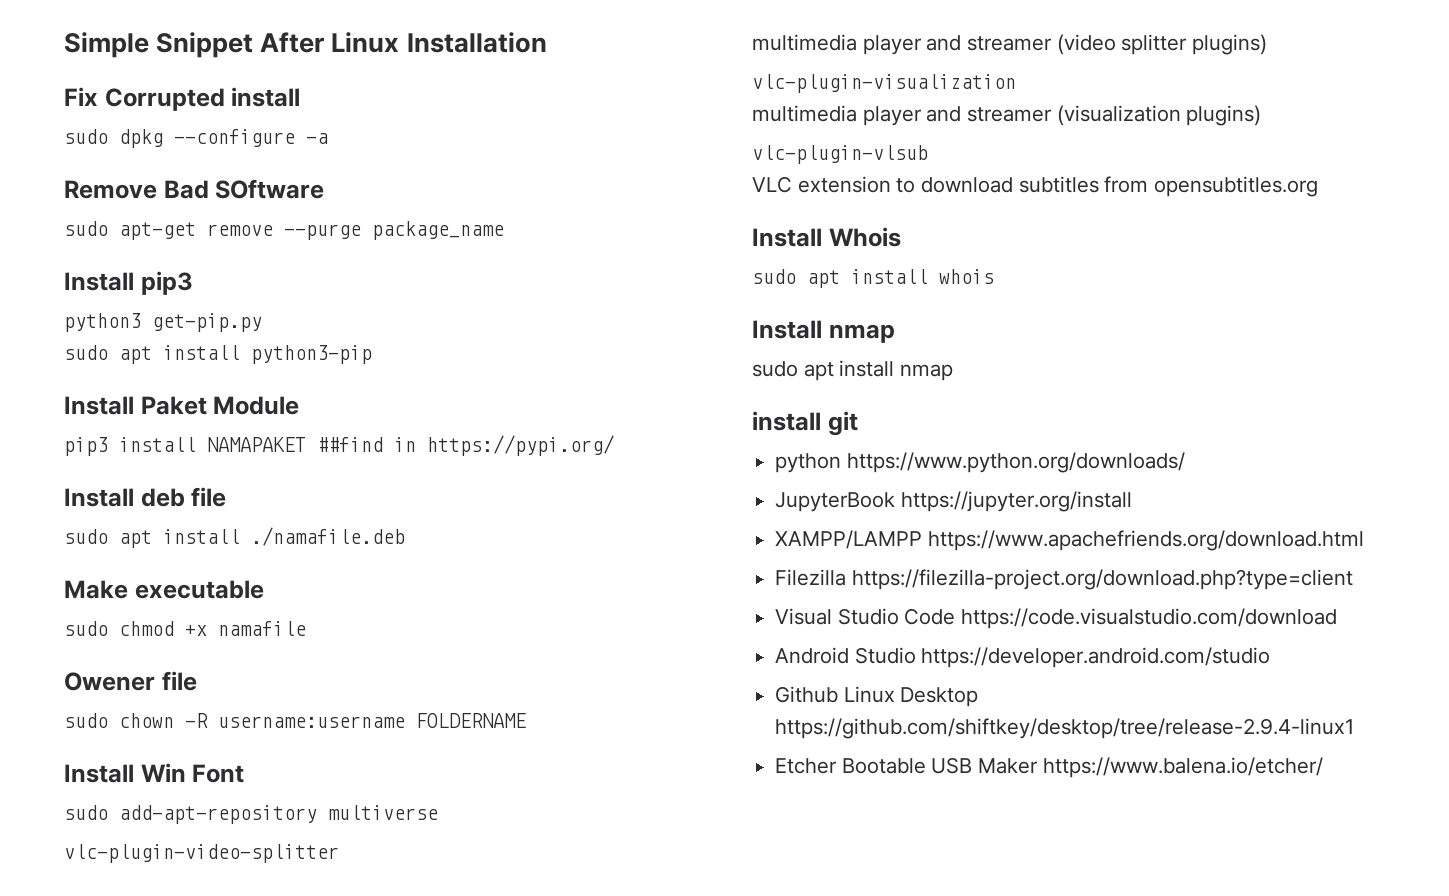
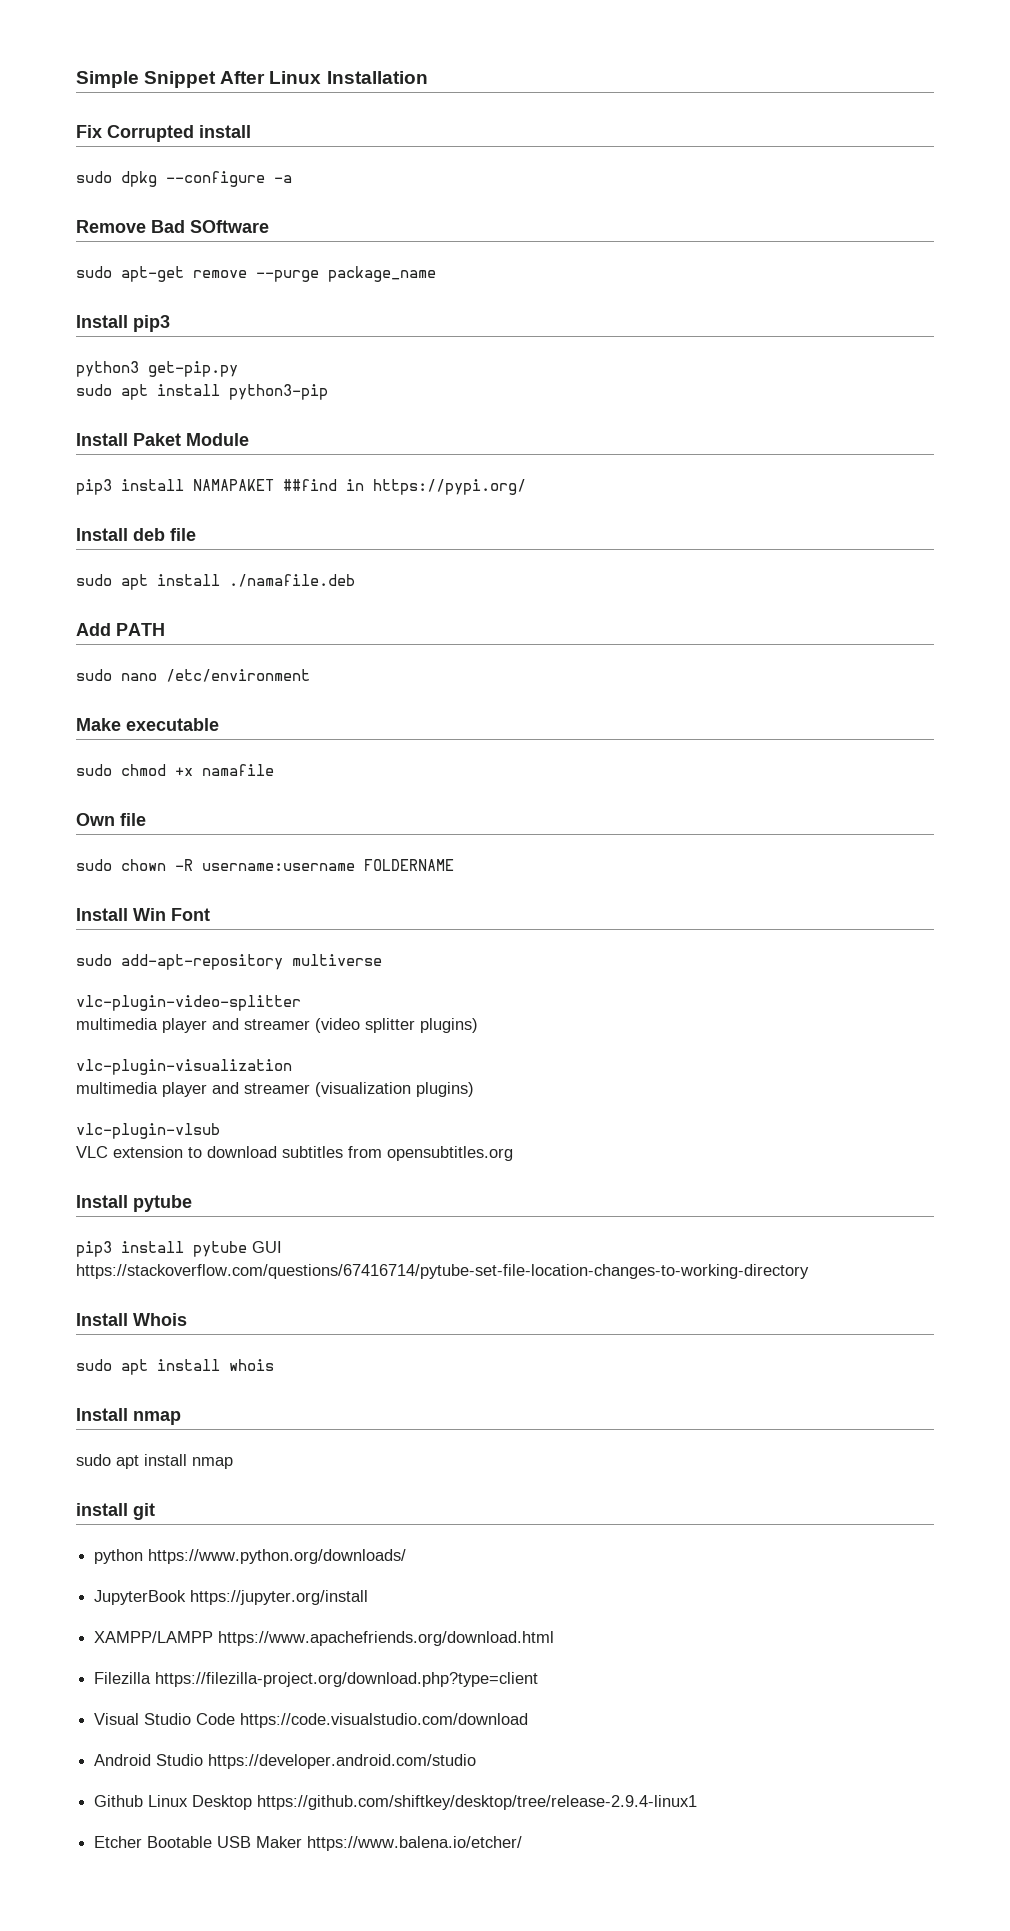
(405, 536) none -> [76,623,165,636] [76,669,310,682] // Add PATH // sudo nano /etc/environment
[64,672,155,691] Owener -> [76,813,115,826] Own
(1319, 186) none -> [76,1195,192,1212] [76,1241,282,1257] [76,1264,809,1279] // Install pytube // pip3 install pytube GUI https://stackoverflow.com/questions/67416714/pytube-set-file-location-changes-to-working-directory

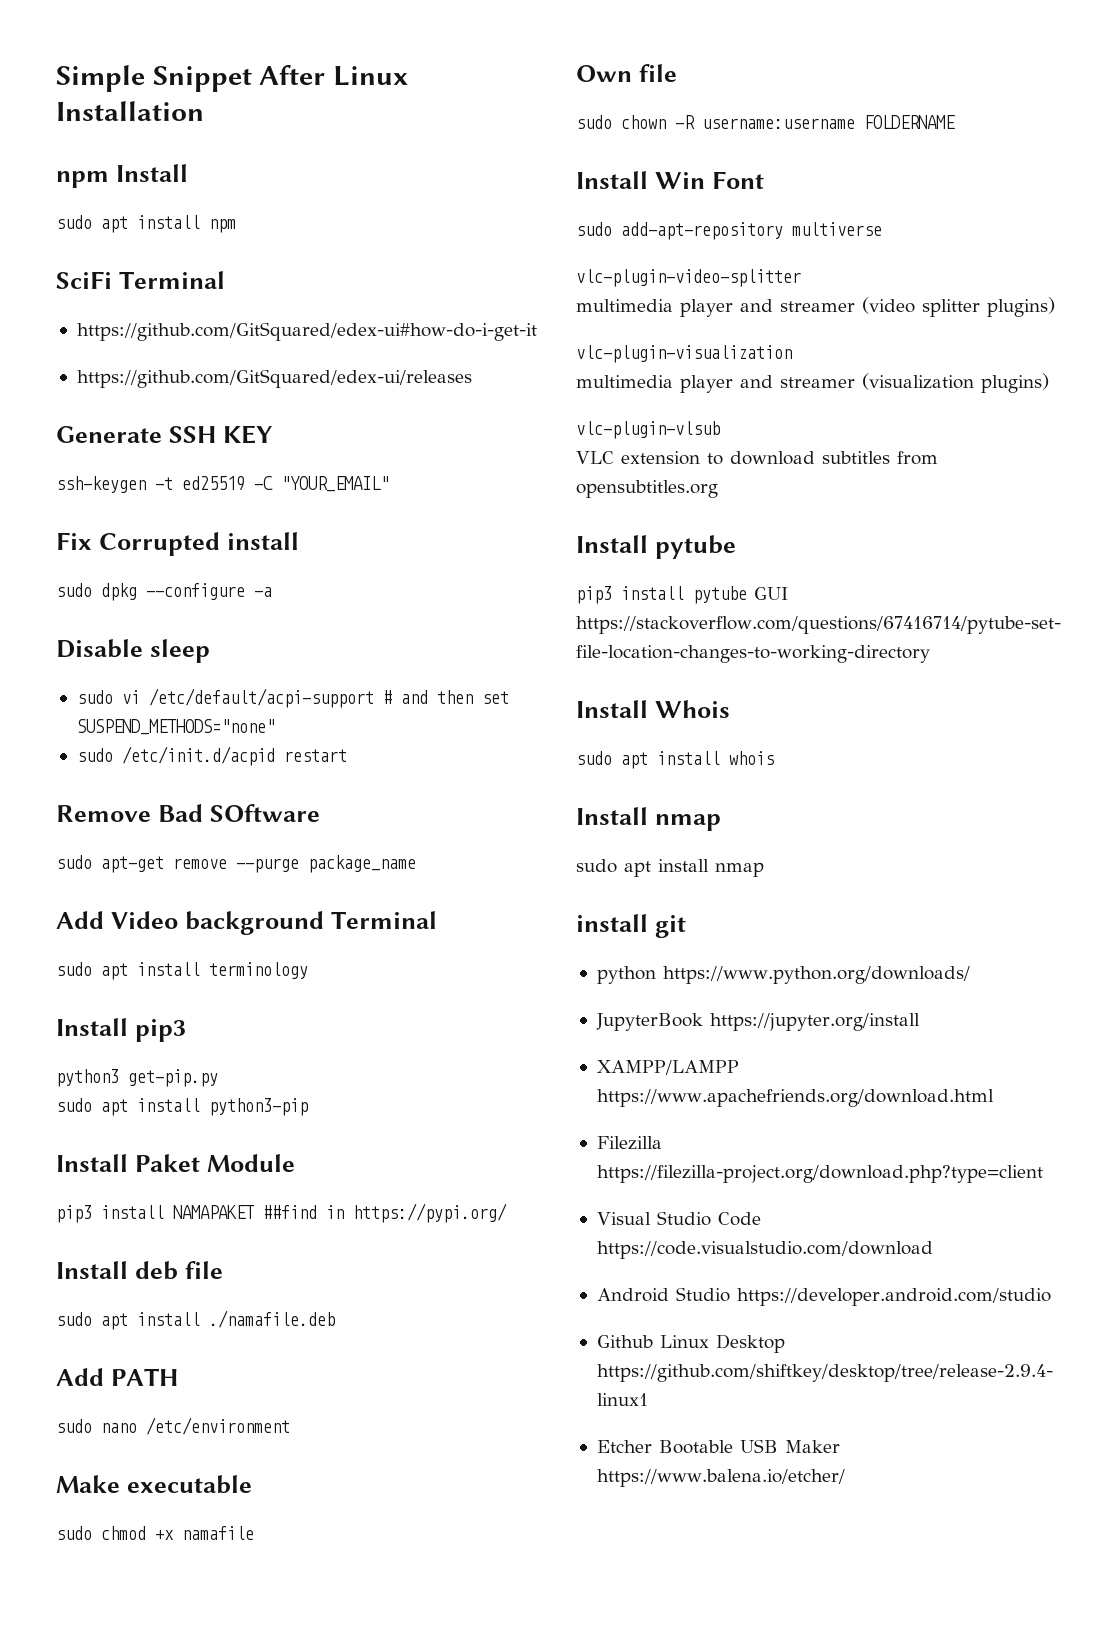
(428, 77) none -> [56,164,188,188] [56,215,236,233] [56,271,225,289] [76,322,537,341] [76,369,472,388] [56,425,273,444] [56,476,389,493] // npm Install // sudo apt install npm // SciFi Terminal // https://github.com/GitSquared/edex-ui#how-do-i-get-it // https://github.com/GitSquared/edex-ui/releases // Generate SSH KEY // ssh-keygen -t ed25519 -C "YOUR_EMAIL"
(292, 179) none -> [56,639,210,663] [76,688,509,708] [76,719,275,735] [76,746,347,766] // Disable sleep // sudo vi /etc/default/acpi-support # and then set SUSPEND_METHODS="none" // sudo /etc/init.d/acpid restart
(436, 274) none -> [56,911,437,935] [56,962,308,980] // Add Video background Terminal // sudo apt install terminology

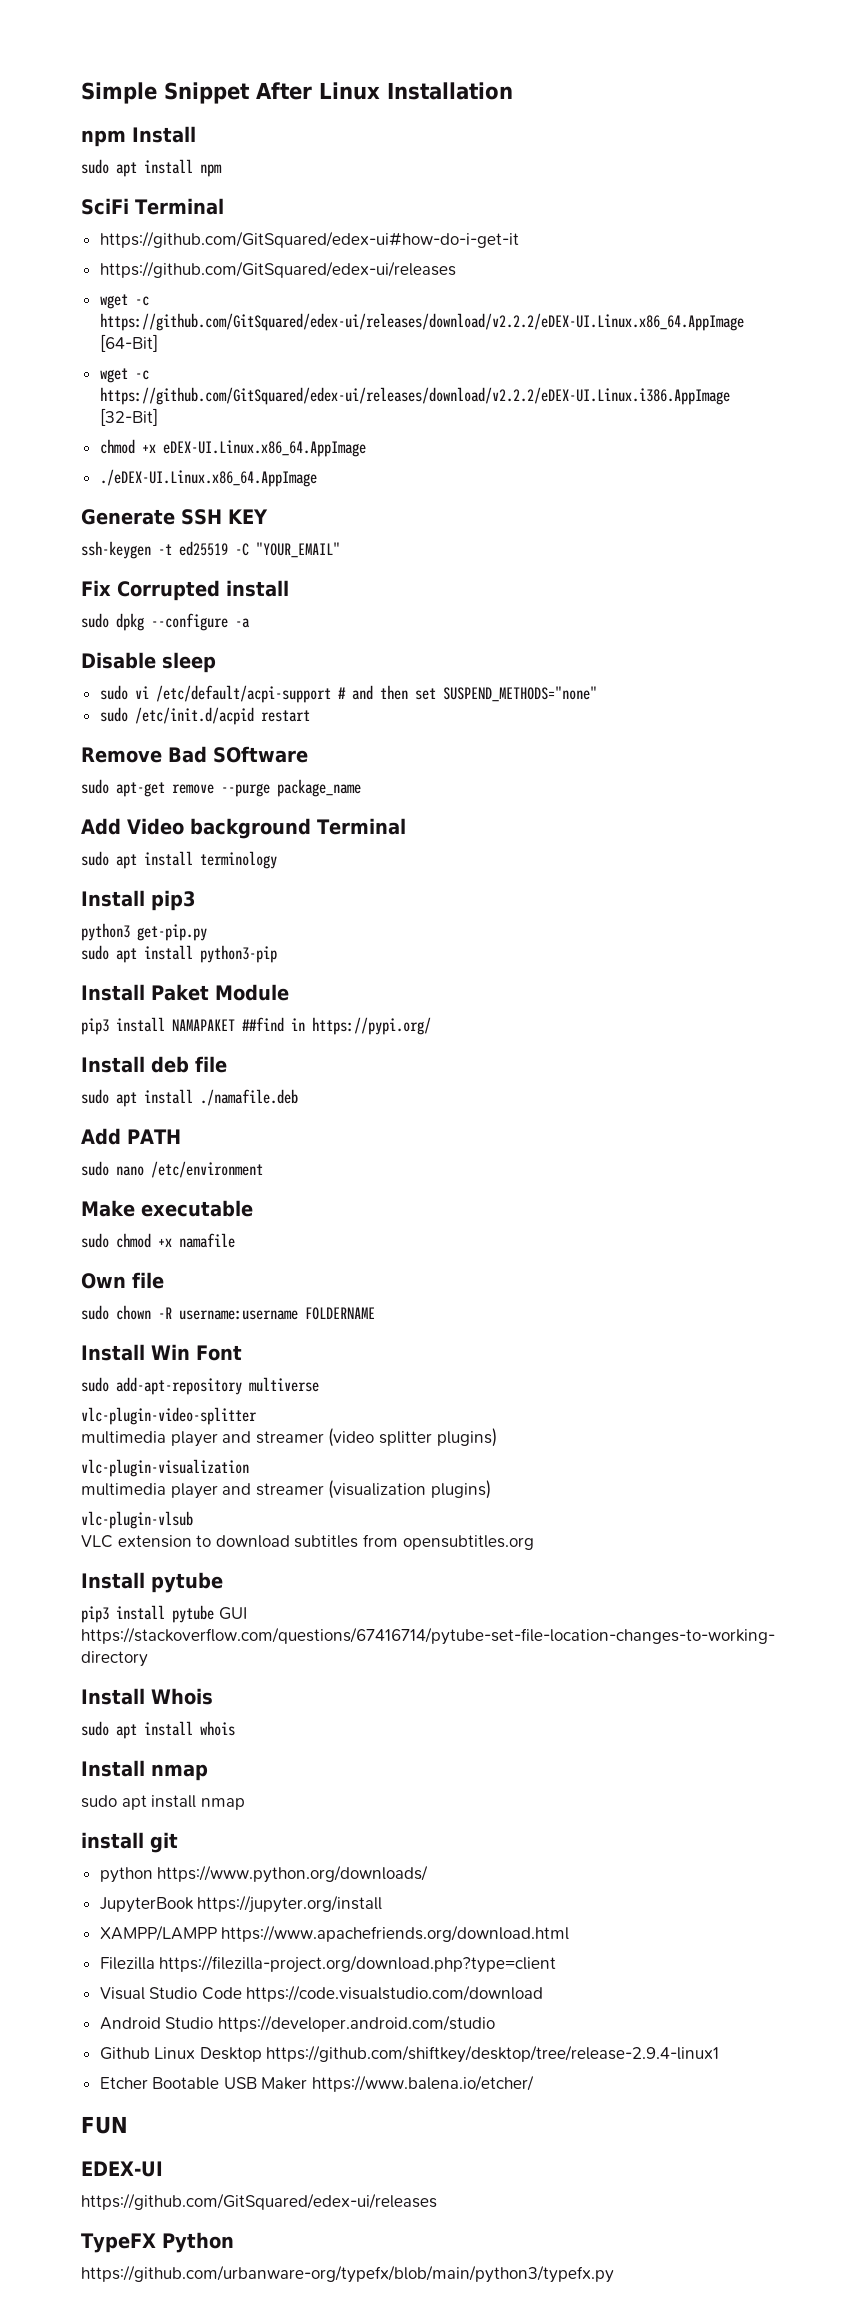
(472, 378) none -> [99,294,149,309] [99,313,744,331] [99,334,158,352] [99,368,149,383] [99,387,730,405] [99,408,158,426] [99,439,366,457] [99,469,317,487] // wget -c https://github.com/GitSquared/edex-ui/releases/download/v2.2.2/eDEX-UI.Linux.x86_64.AppImage [64-Bit] // wget -c https://github.com/GitSquared/edex-ui/releases/download/v2.2.2/eDEX-UI.Linux.i386.AppImage [32-Bit] // chmod +x eDEX-UI.Linux.x86_64.AppImage // ./eDEX-UI.Linux.x86_64.AppImage
(845, 1478) none -> [81,2116,128,2134] [81,2161,163,2177] [81,2193,437,2210] [81,2232,234,2253] [81,2265,614,2283] // FUN // EDEX-UI // https://github.com/GitSquared/edex-ui/releases // TypeFX Python // https://github.com/urbanware-org/typefx/blob/main/python3/typefx.py

